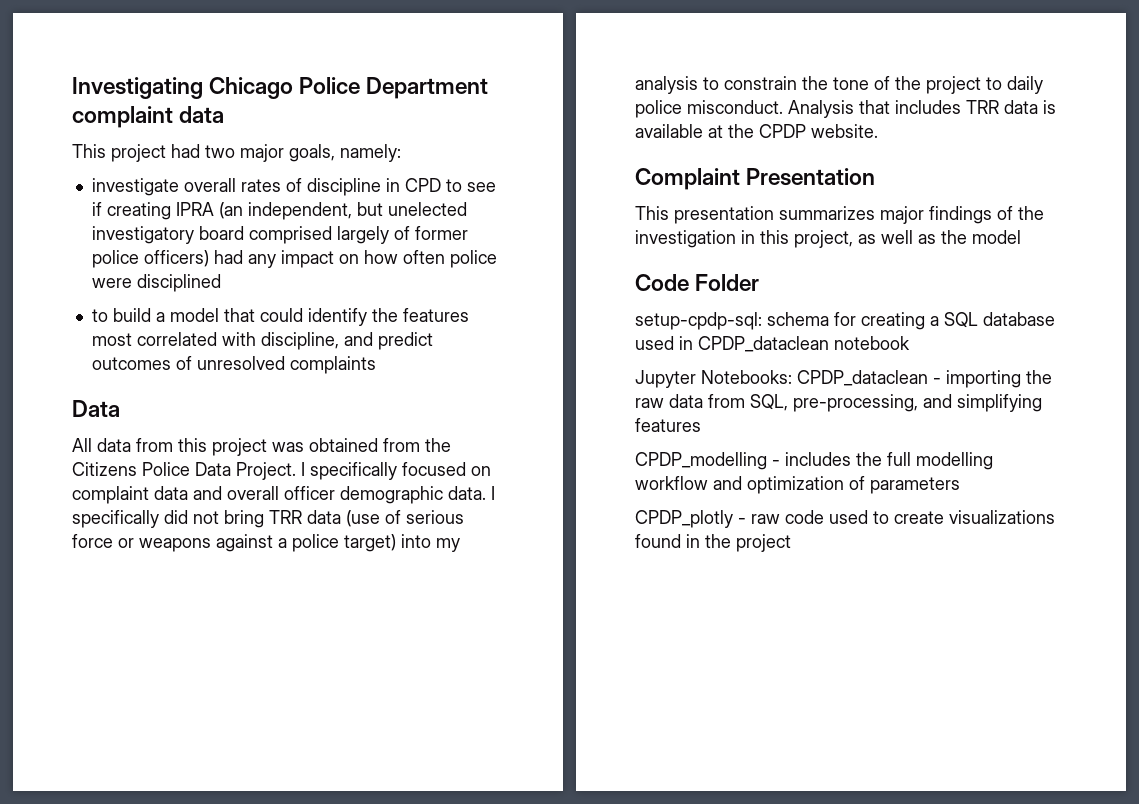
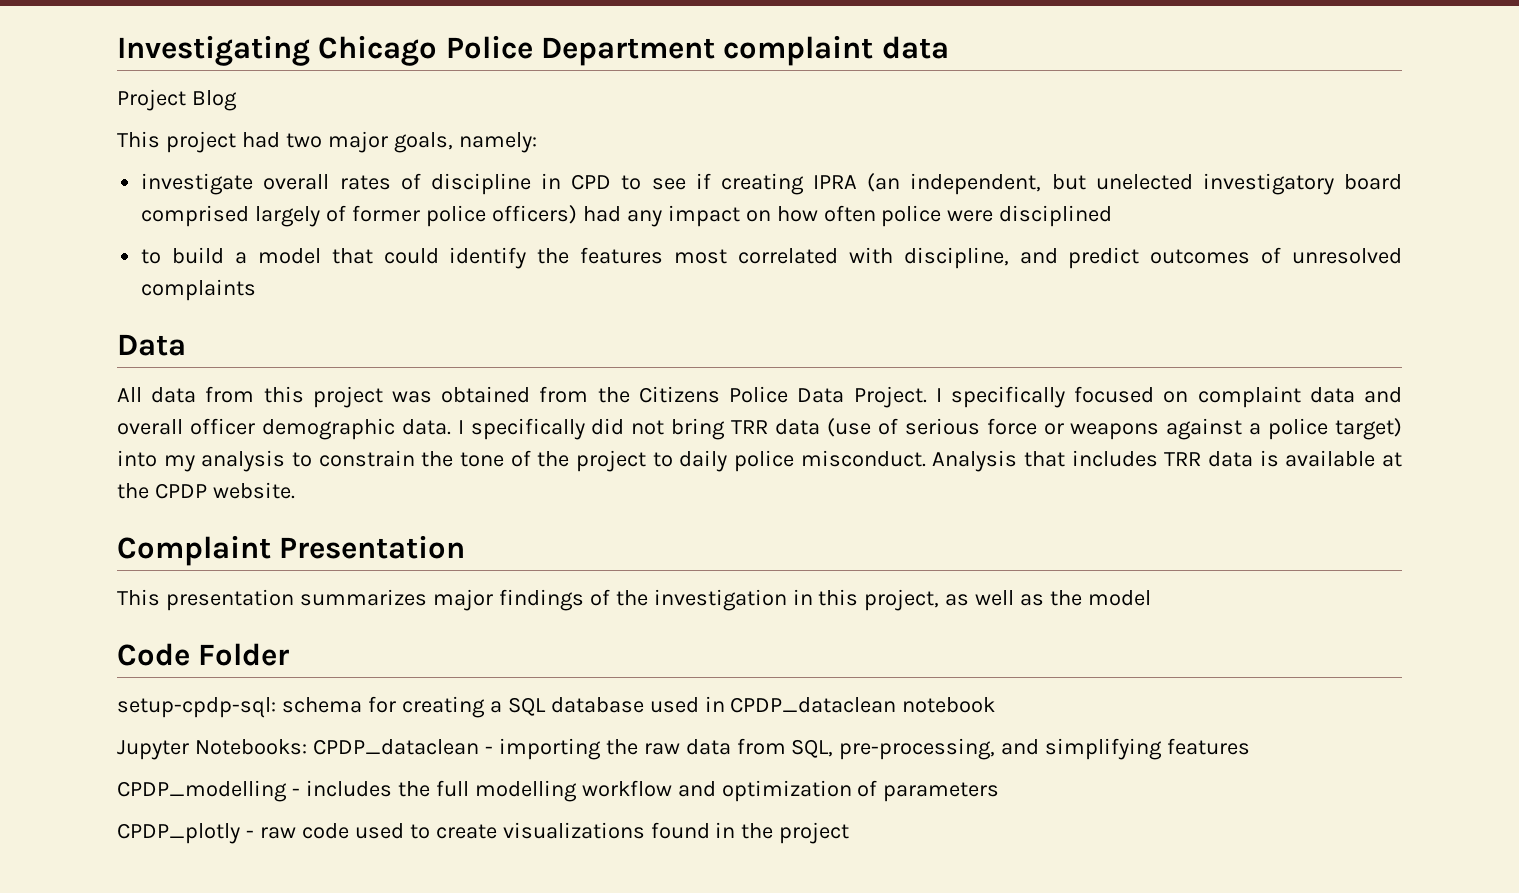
(225, 114) none -> [117,89,237,111] // Project Blog

